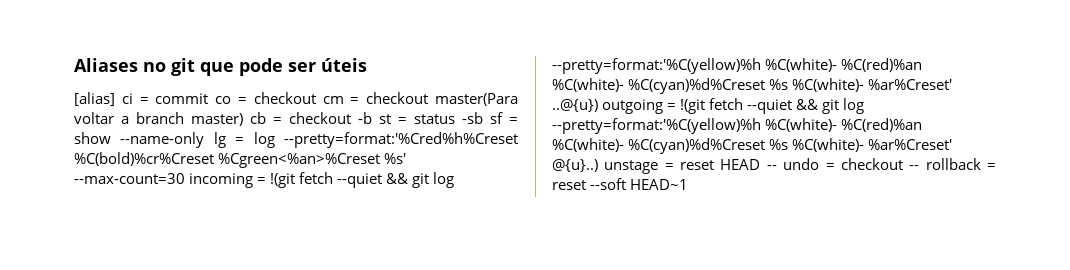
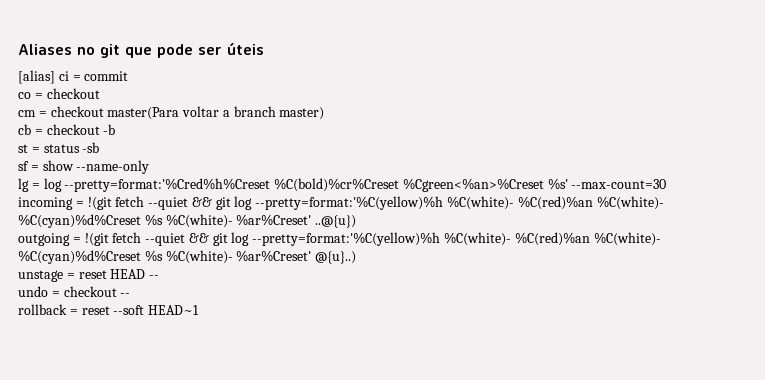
(209, 98) none -> (129, 76) //
(316, 98) none -> (100, 93) //
(243, 119) none -> (325, 113) //
(372, 118) none -> (116, 129) //
(483, 118) none -> (100, 147) //
(205, 140) none -> (150, 167) //
(185, 178) none -> (667, 184) //
(598, 105) none -> (357, 221) //
(598, 165) none -> (357, 257) //
(777, 167) none -> (160, 277) //
(920, 167) none -> (131, 295) //

